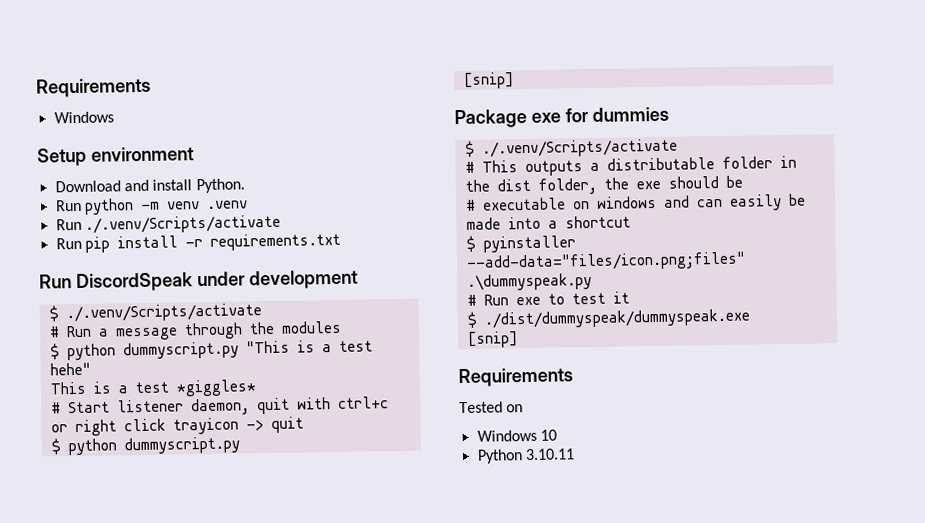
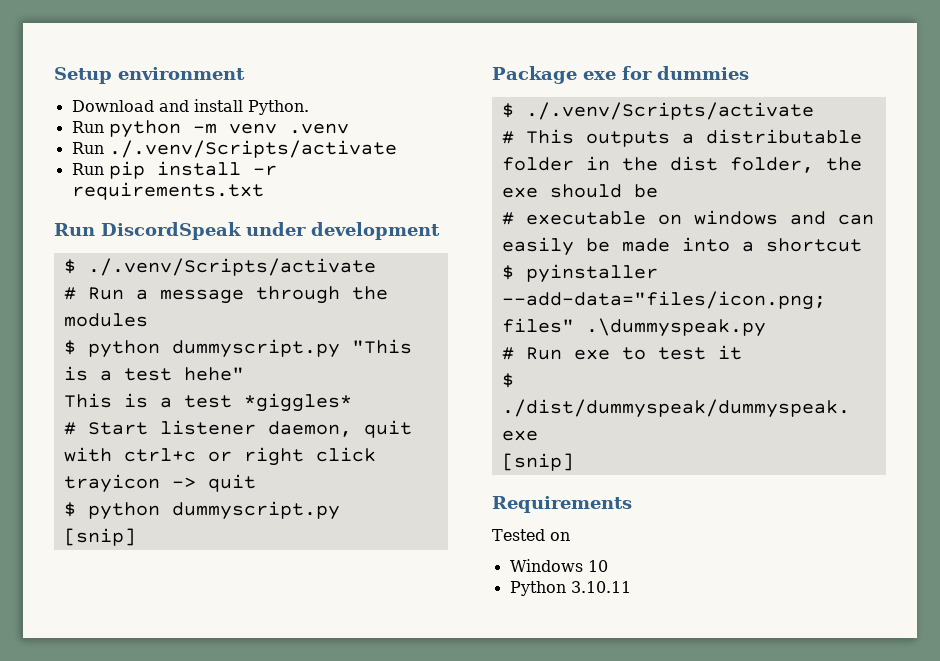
[36,77,151,98] [53,111,114,124] Requirements // Windows // -> (54, 75) none

